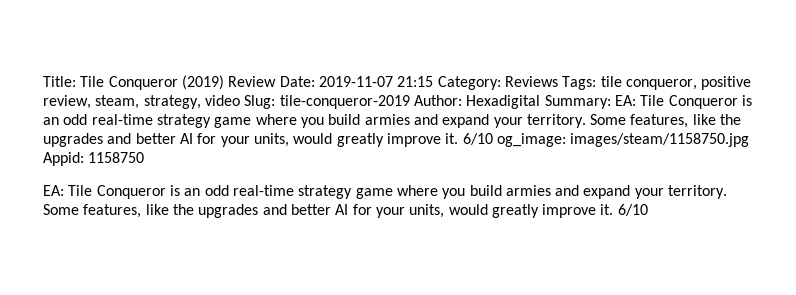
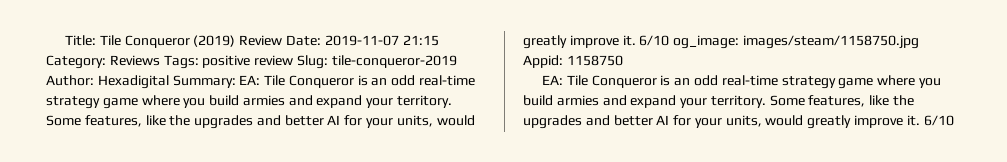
[600,76,752,90] [43,95,240,109] tile conqueror, positive review, steam, strategy, video -> [202,55,294,68] positive review

